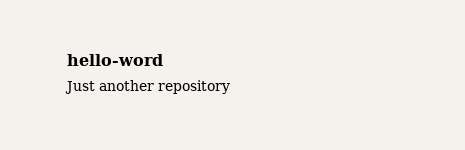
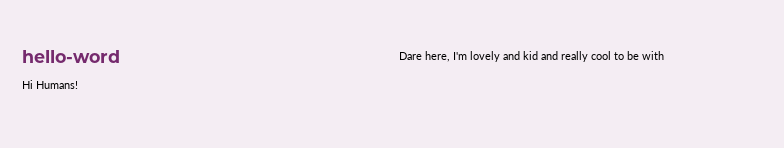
[65,80,230,94] Just another repository -> [22,80,78,89] [399,51,664,62] Hi Humans! // Dare here, I'm lovely and kid and really cool to be with

